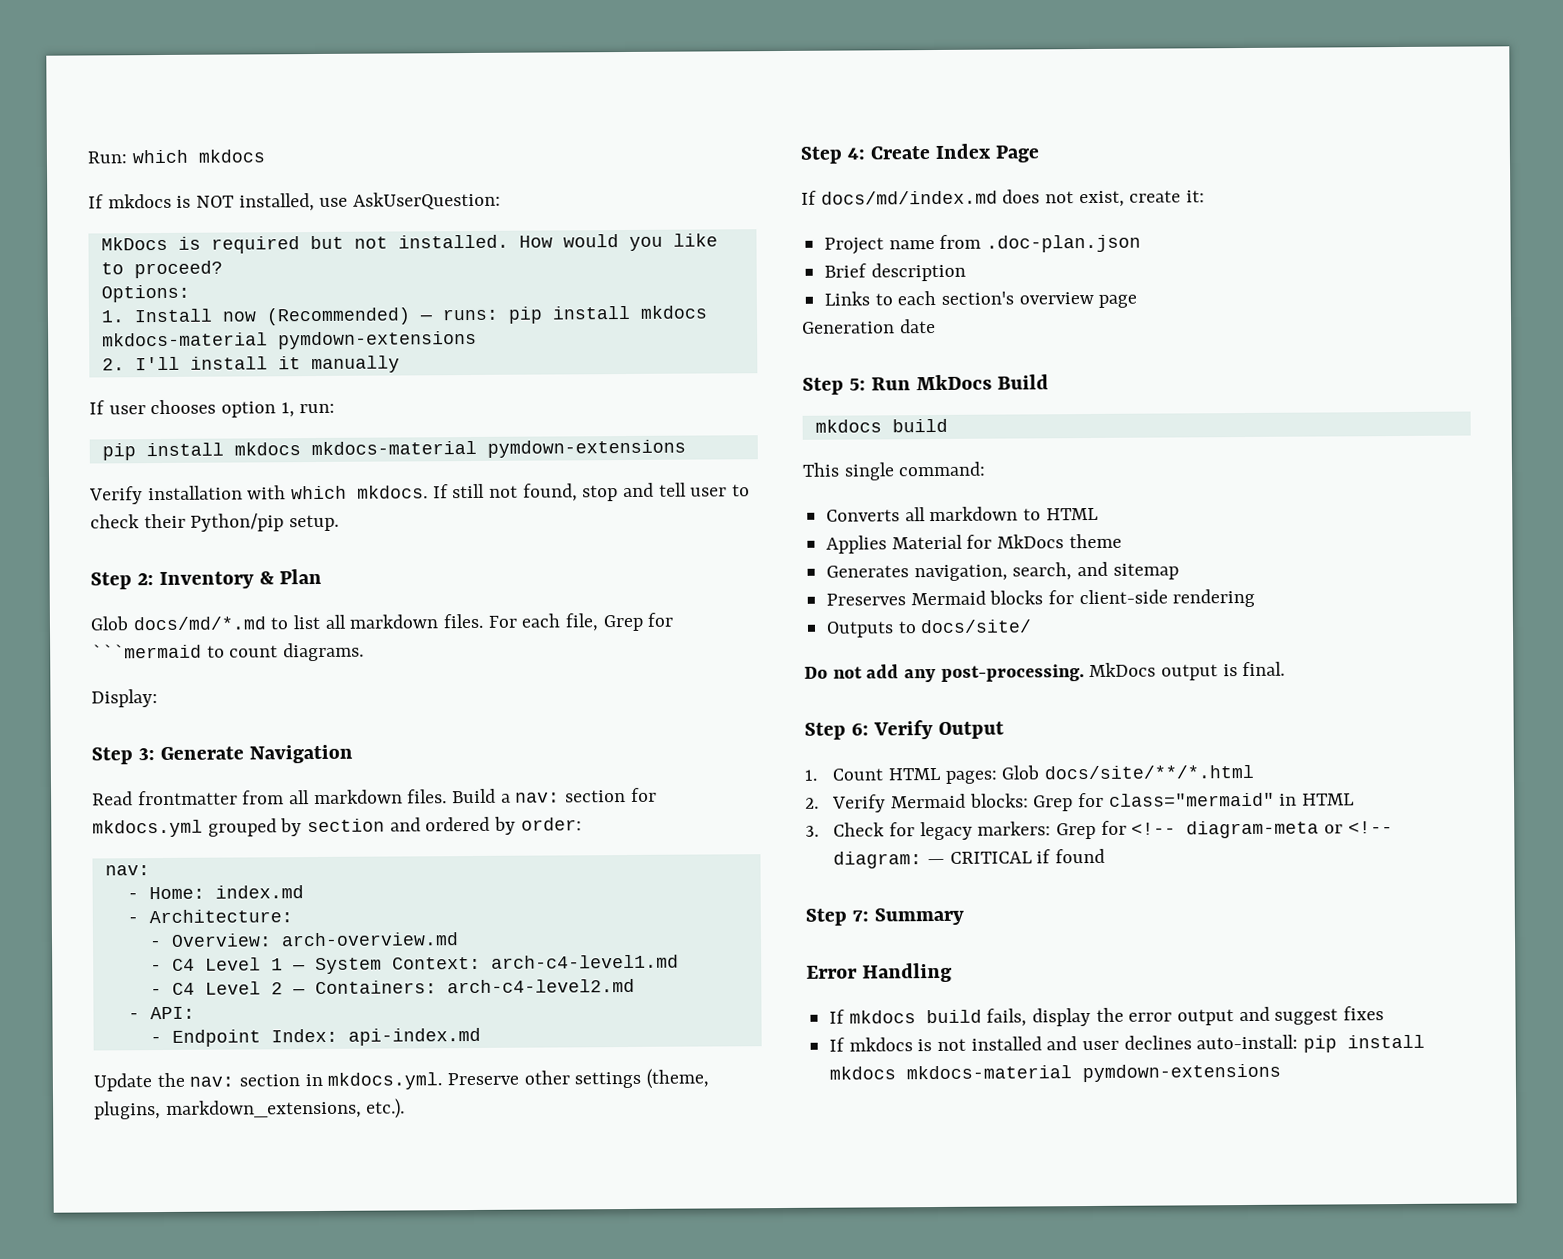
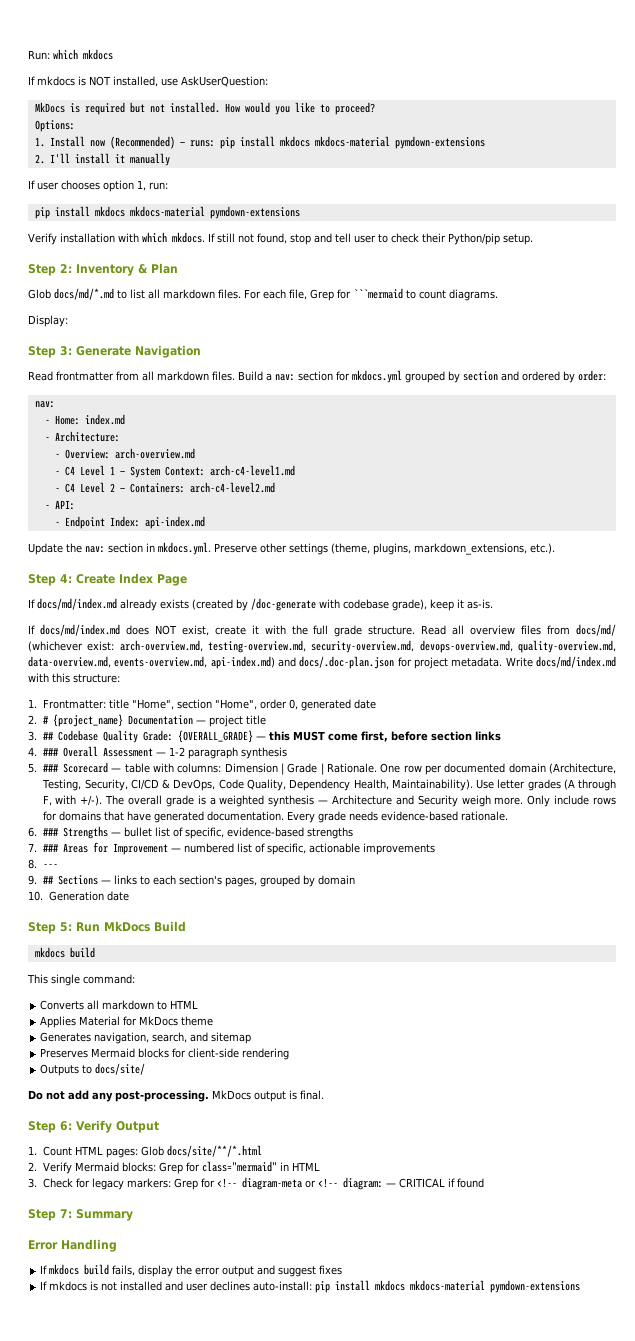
(1040, 154) none -> [28,598,493,611] // If docs/md/index.md already exists (created by /doc-generate with codebase grade), keep it as-is.
[1045,191,1075,204] not -> [154,625,177,635] NOT
[1186,190,1206,203] [824,234,1142,255] [824,262,966,282] [824,290,1138,308] it: // Project name from .doc-plan.json // Brief description // Links to each section's overview page // -> [251,624,616,637] [28,640,616,653] [28,656,616,669] [28,673,120,683] [28,699,376,711] [28,714,266,727] [28,730,501,743] [28,746,287,759] [28,762,616,775] [41,779,616,791] [42,795,616,807] [42,811,508,823] [28,826,353,839] [28,842,435,855] [28,859,58,869] [28,875,355,887] [28,891,43,901] it with the full grade structure. Read all overview files from docs/md/ (whichever exist: arch-overview.md, testing-overview.md, security-overview.md, devops-overview.md, quality-overview.md, data-overview.md, events-overview.md, api-index.md) and docs/.doc-plan.json for project metadata. Write docs/md/index.md with this structure: // 1. Frontmatter: title "Home", section "Home", order 0, generated date // 2. # {project_name} Documentation — project title // 3. ## Codebase Quality Grade: {OVERALL_GRADE} — this MUST come first, before section links // 4. ### Overall Assessment — 1-2 paragraph synthesis // 5. ### Scorecard — table with columns: Dimension | Grade | Rationale. One row per documented domain (Architecture, Testing, Security, CI/CD & DevOps, Code Quality, Dependency Health, Maintainability). Use letter grades (A through F, with +/-). The overall grade is a weighted synthesis — Architecture and Security weigh more. Only include rows for domains that have generated documentation. Every grade needs evidence-based rationale. // 6. ### Strengths — bullet list of specific, evidence-based strengths // 7. ### Areas for Improvement — numbered list of specific, actionable improvements // 8. --- // 9. ## Sections — links to each section's pages, grouped by domain // 10.

